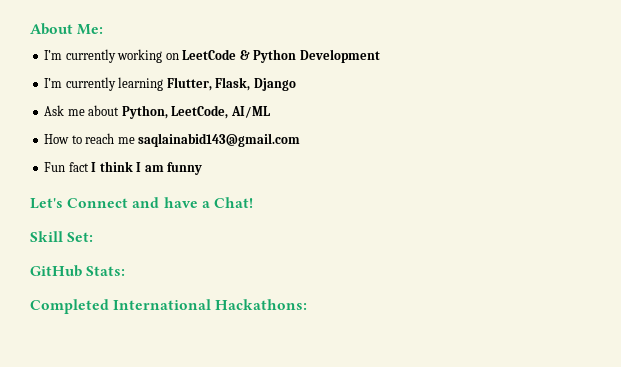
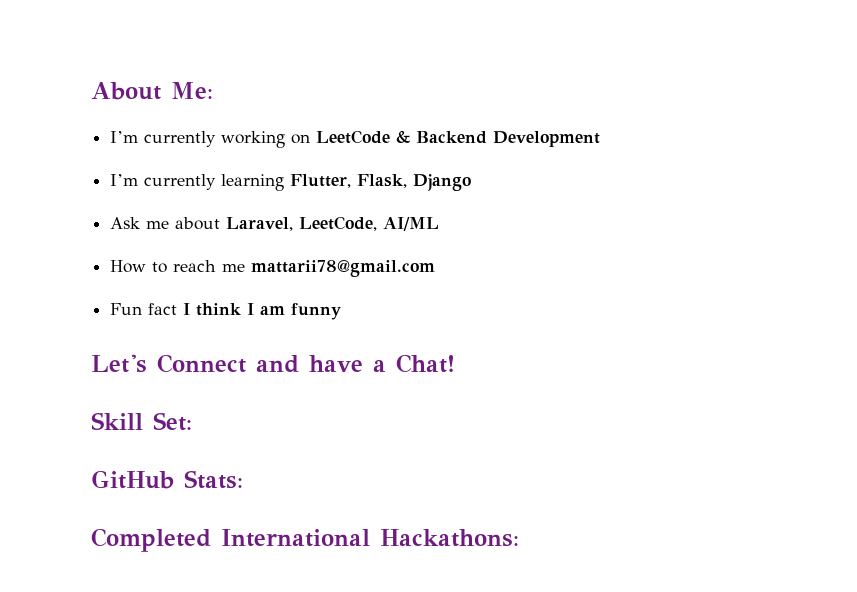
[253,49,297,63] Python -> [416,131,488,144] Backend
[121,105,168,119] Python, -> [226,217,294,231] Laravel,
[138,133,301,147] saqlainabid143@gmail.com -> [251,260,436,277] mattarii78@gmail.com

